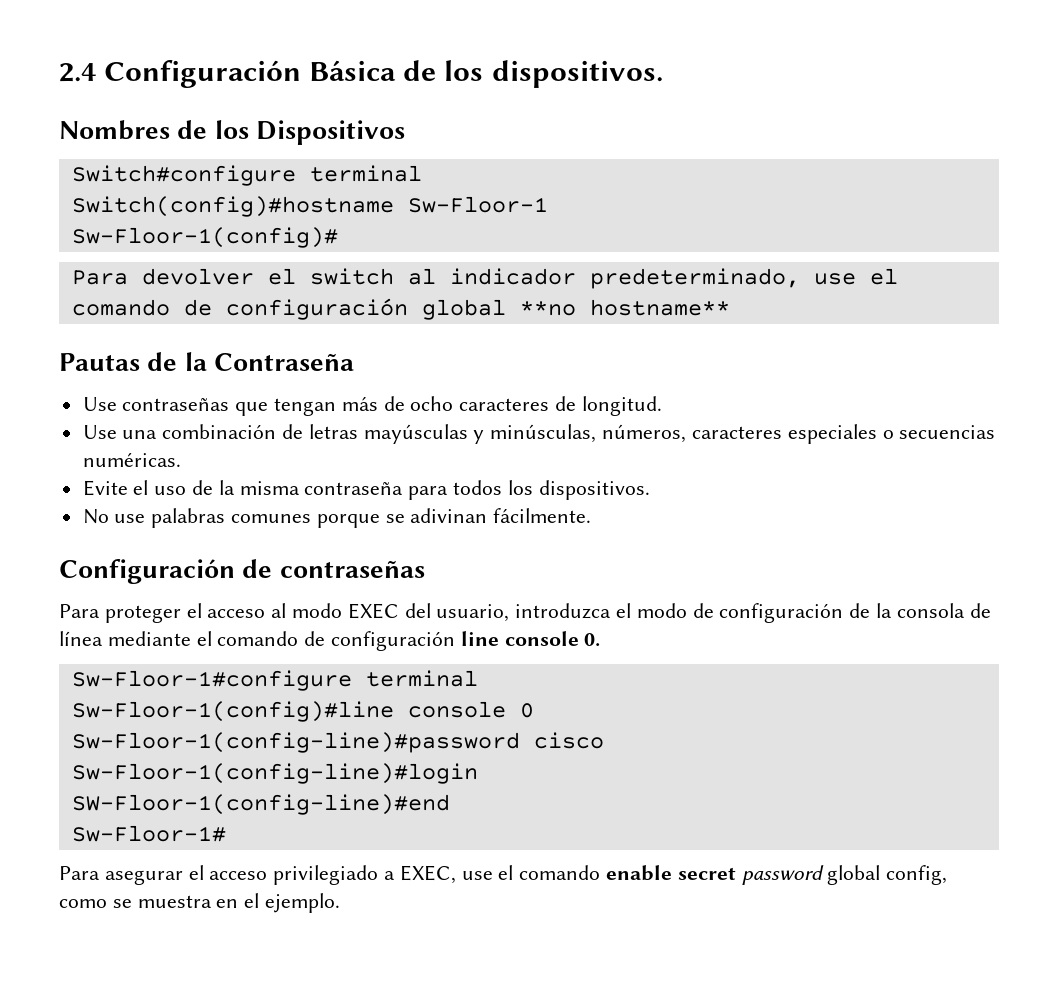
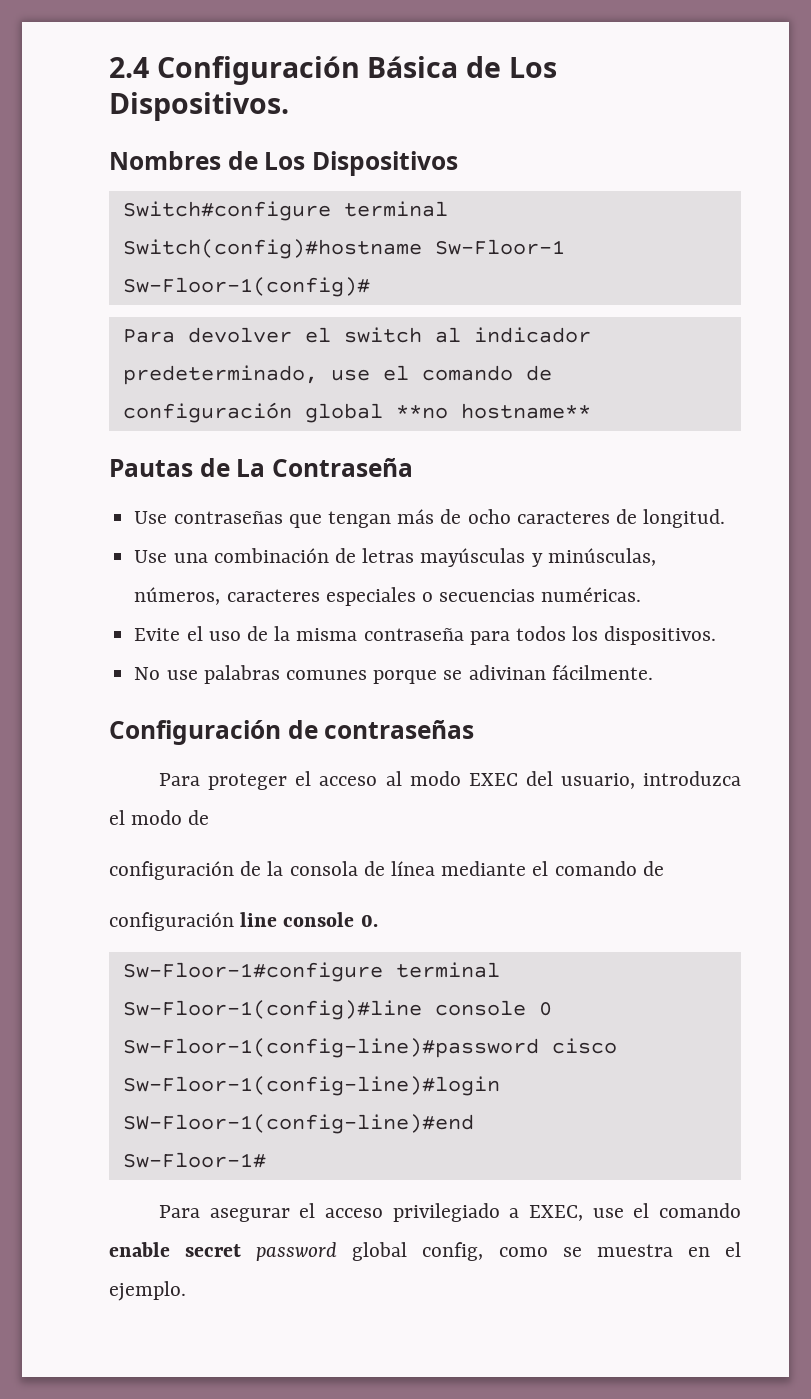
[444,60,663,88] los dispositivos. -> [508,57,557,78] [109,92,289,121] Los Dispositivos.
[214,120,249,139] los -> [264,152,306,170] Los
[184,352,207,371] la -> [236,459,266,477] La
(714, 610) none -> (210, 817) //
(326, 638) none -> (664, 868) //

